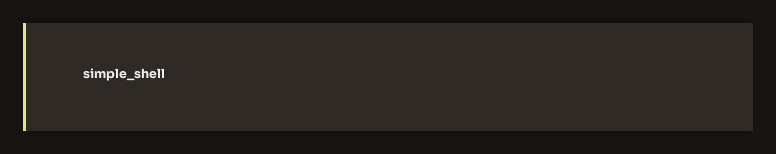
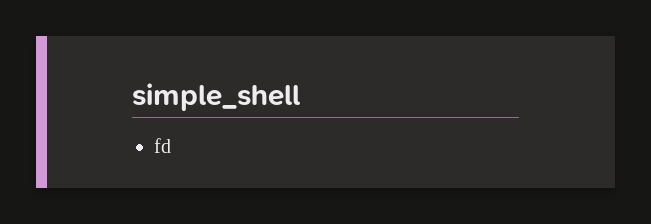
(165, 74) none -> [154,138,171,153] // fd

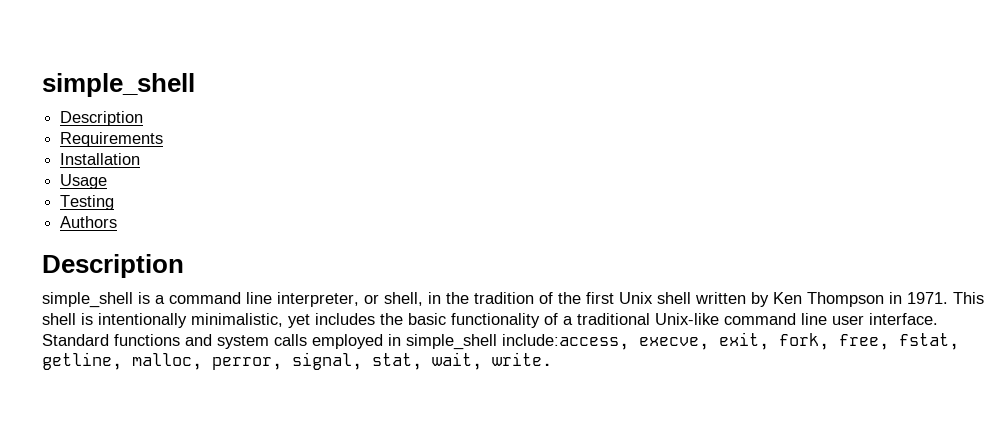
[154,138,171,153] fd -> [60,111,144,126] [60,132,164,147] [60,153,141,165] [60,174,108,189] [60,195,115,210] [60,216,118,228] [42,254,184,278] [42,292,984,308] [42,313,938,328] [42,332,959,350] [42,352,552,370] Description // Requirements // Installation // Usage // Testing // Authors // Description // simple_shell is a command line interpreter, or shell, in the tradition of the first Unix shell written by Ken Thompson in 1971. This shell is intentionally minimalistic, yet includes the basic functionality of a traditional Unix-like command line user interface. Standard functions and system calls employed in simple_shell include:access, execve, exit, fork, free, fstat, getline, malloc, perror, signal, stat, wait, write.

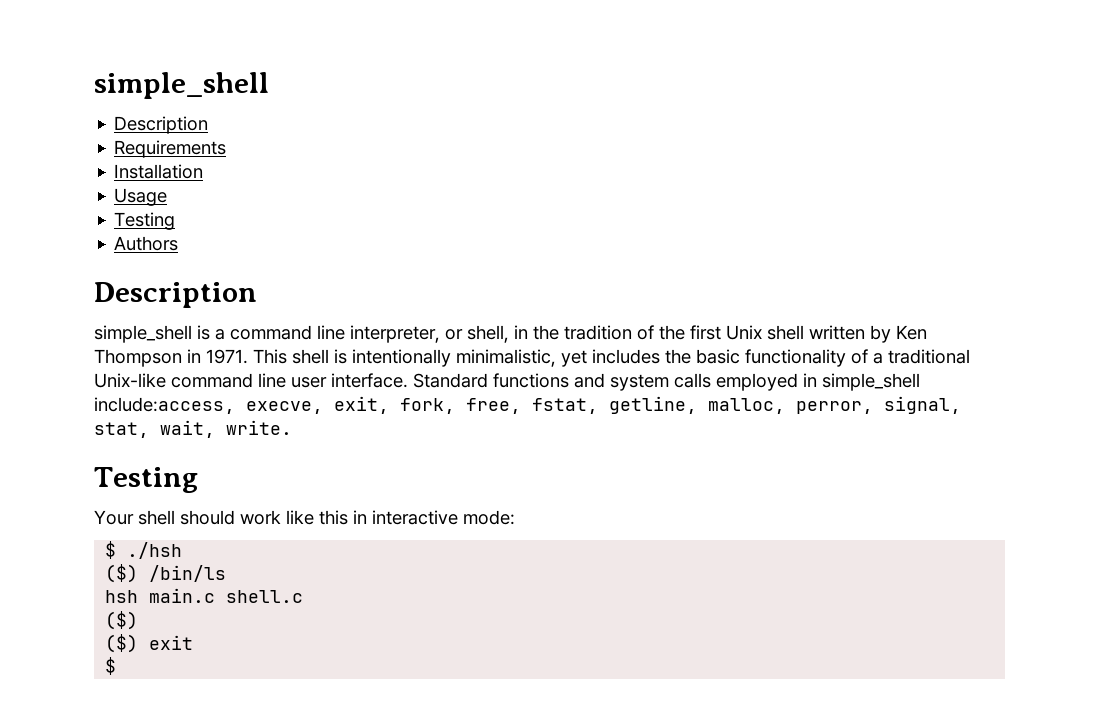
(552, 359) none -> [94,467,198,493] [94,510,515,525] [105,541,183,559] [105,564,227,583] [105,588,304,603] [105,611,139,630] [105,634,194,653] [105,657,117,675] // Testing // Your shell should work like this in interactive mode: // $ ./hsh // ($) /bin/ls // hsh main.c shell.c // ($) // ($) exit // $

